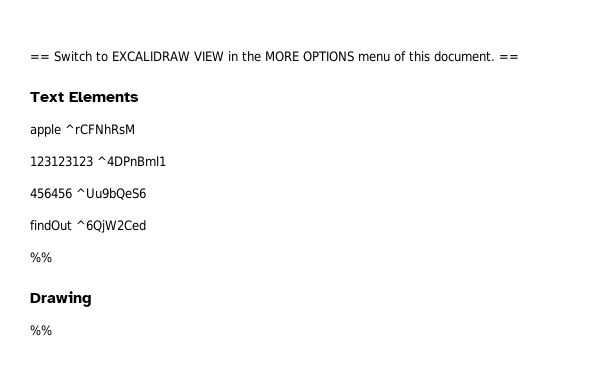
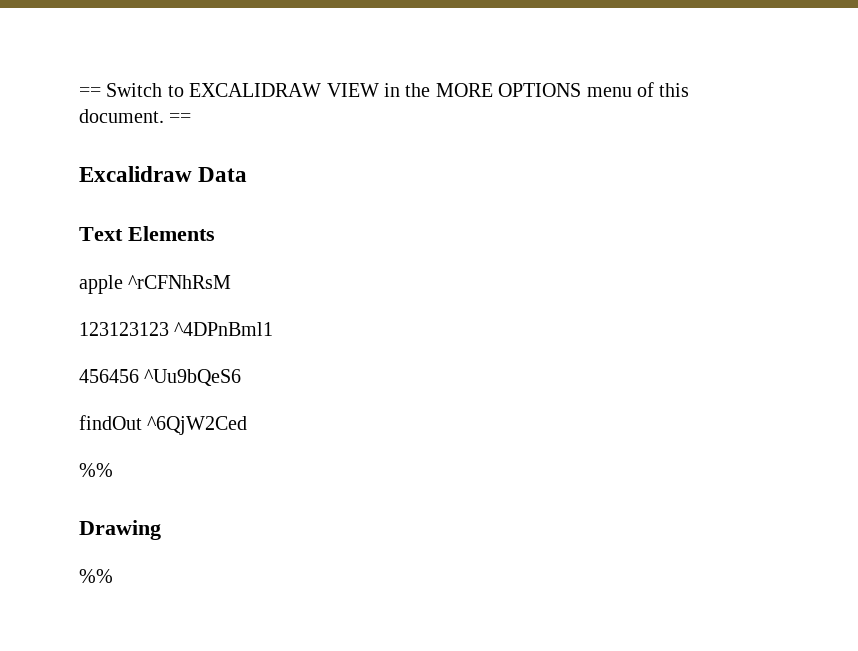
(519, 58) none -> [79,166,248,182] // Excalidraw Data

